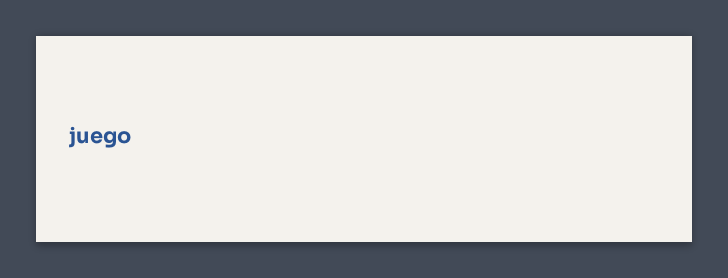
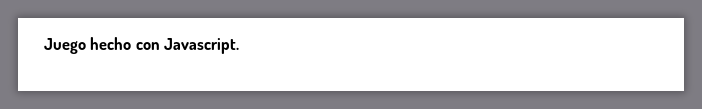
[69,126,131,148] juego -> [44,37,240,54] Juego hecho con Javascript.

